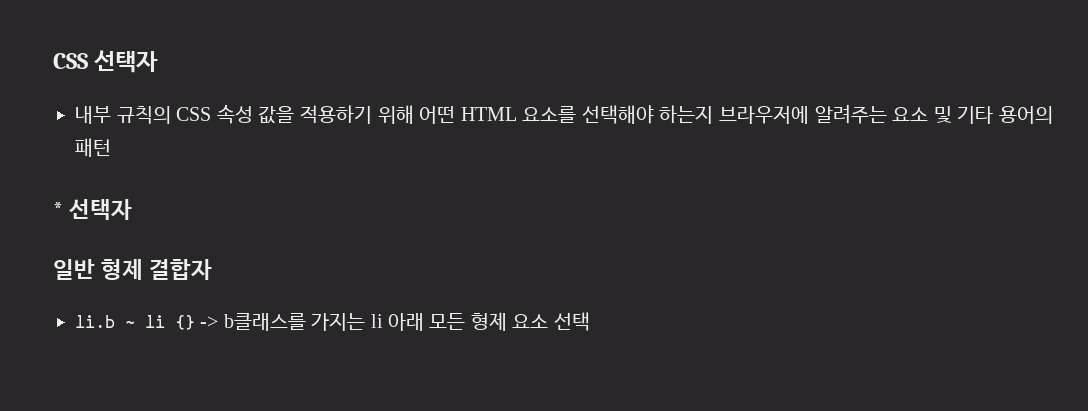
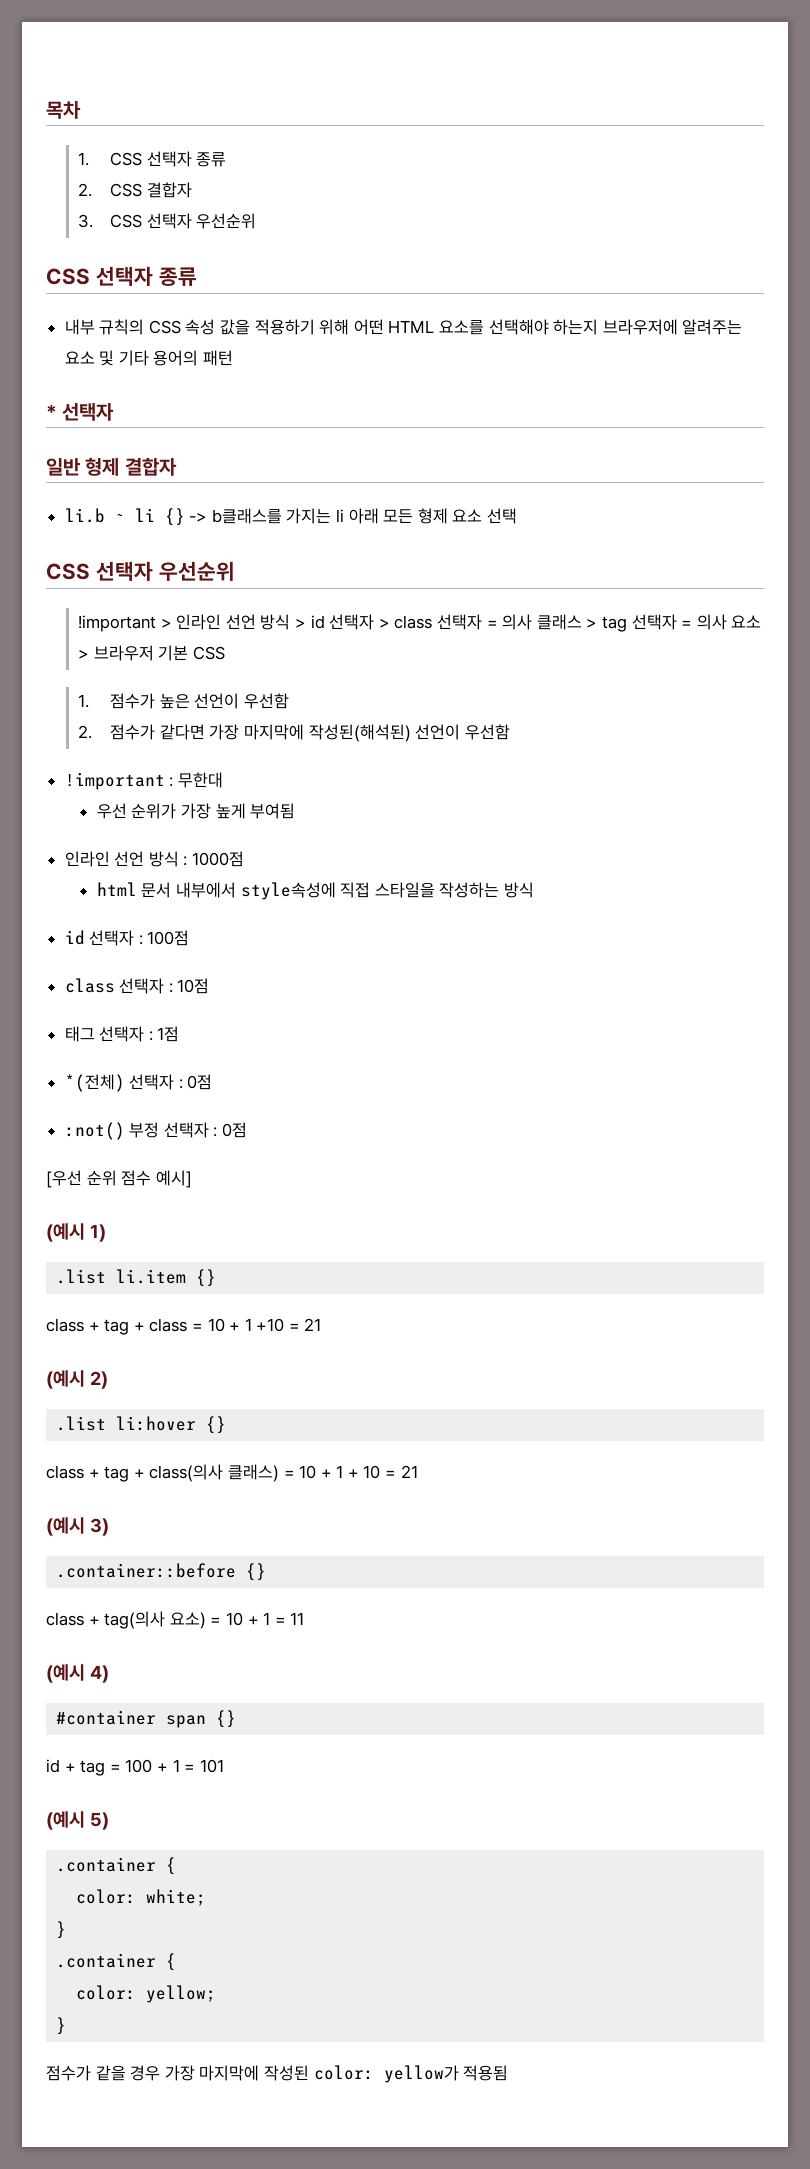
[53,50,159,73] CSS 선택자 -> [46,101,81,119] [78,151,227,167] [78,182,192,198] [78,213,257,229] [46,266,197,286] 목차 // 1. CSS 선택자 종류 // 2. CSS 결합자 // 3. CSS 선택자 우선순위 // CSS 선택자 종류
(590, 321) none -> [46,561,235,581] [78,614,762,632] [78,645,225,661] [78,693,289,709] [78,724,510,742] [64,772,223,790] [96,803,296,819] [64,851,245,867] [96,882,534,900] [64,930,190,946] [64,978,210,994] [64,1026,180,1042] [64,1074,213,1092] [64,1122,248,1140] [46,1170,192,1188] [46,1223,106,1242] [56,1269,217,1287] [46,1318,322,1335] [46,1370,108,1389] [56,1416,227,1434] [46,1464,418,1482] [46,1517,109,1536] [56,1563,267,1581] [46,1611,305,1629] [46,1664,109,1683] [56,1710,237,1728] [46,1759,224,1776] [46,1811,109,1830] [56,1857,177,1875] [76,1889,207,1906] [56,1921,67,1939] [56,1953,177,1971] [76,1985,217,2003] [56,2017,67,2035] [46,2065,509,2083] // CSS 선택자 우선순위 // !important > 인라인 선언 방식 > id 선택자 > class 선택자 = 의사 클래스 > tag 선택자 = 의사 요소 > 브라우저 기본 CSS // 1. 점수가 높은 선언이 우선함 // 2. 점수가 같다면 가장 마지막에 작성된(해석된) 선언이 우선함 // !important : 무한대 // 우선 순위가 가장 높게 부여됨 // 인라인 선언 방식 : 1000점 // html 문서 내부에서 style속성에 직접 스타일을 작성하는 방식 // id 선택자 : 100점 // class 선택자 : 10점 // 태그 선택자 : 1점 // *(전체) 선택자 : 0점 // :not() 부정 선택자 : 0점 // [우선 순위 점수 예시] // (예시 1) // .list li.item {} // class + tag + class = 10 + 1 +10 = 21 // (예시 2) // .list li:hover {} // class + tag + class(의사 클래스) = 10 + 1 + 10 = 21 // (예시 3) // .container::before {} // class + tag(의사 요소) = 10 + 1 = 11 // (예시 4) // #container span {} // id + tag = 100 + 1 = 101 // (예시 5) // .container { // color: white; // } // .container { // color: yellow; // } // 점수가 같을 경우 가장 마지막에 작성된 color: yellow가 적용됨

